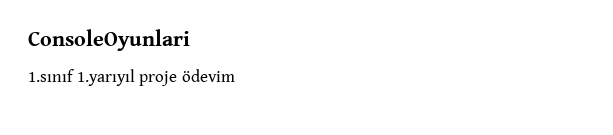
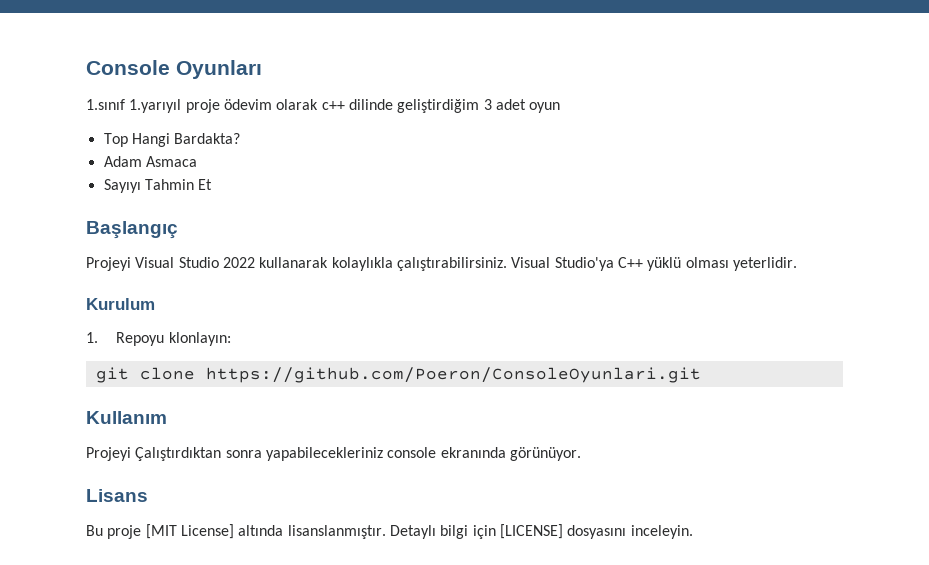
[28,29,190,51] ConsoleOyunlari -> [86,60,262,79] Console Oyunları
(235, 75) none -> [276,99,561,113] [103,133,241,147] [103,156,197,167] [103,179,213,193] [86,221,178,239] [86,257,797,271] [86,298,155,310] [86,332,231,346] [95,367,701,383] [86,411,167,424] [86,447,581,461] [86,489,148,502] [86,524,693,539] olarak c++ dilinde geliştirdiğim 3 adet oyun // Top Hangi Bardakta? // Adam Asmaca // Sayıyı Tahmin Et // Başlangıç // Projeyi Visual Studio 2022 kullanarak kolaylıkla çalıştırabilirsiniz. Visual Studio'ya C++ yüklü olması yeterlidir. // Kurulum // 1. Repoyu klonlayın: // git clone https://github.com/Poeron/ConsoleOyunlari.git // Kullanım // Projeyi Çalıştırdıktan sonra yapabilecekleriniz console ekranında görünüyor. // Lisans // Bu proje [MIT License] altında lisanslanmıştır. Detaylı bilgi için [LICENSE] dosyasını inceleyin.

